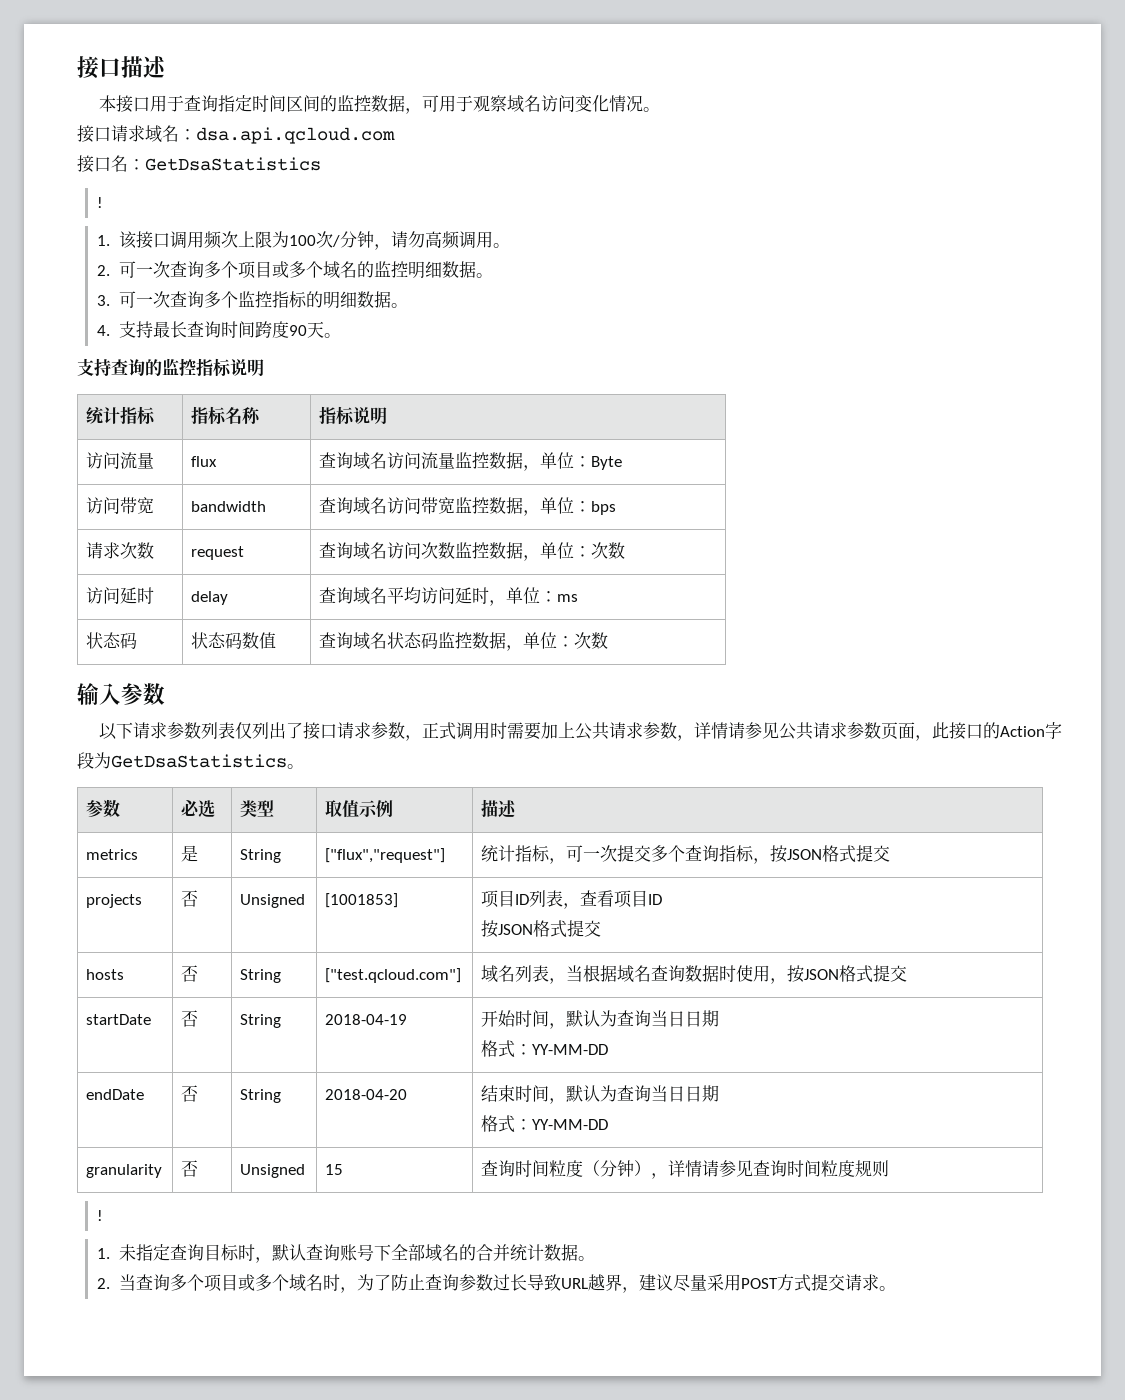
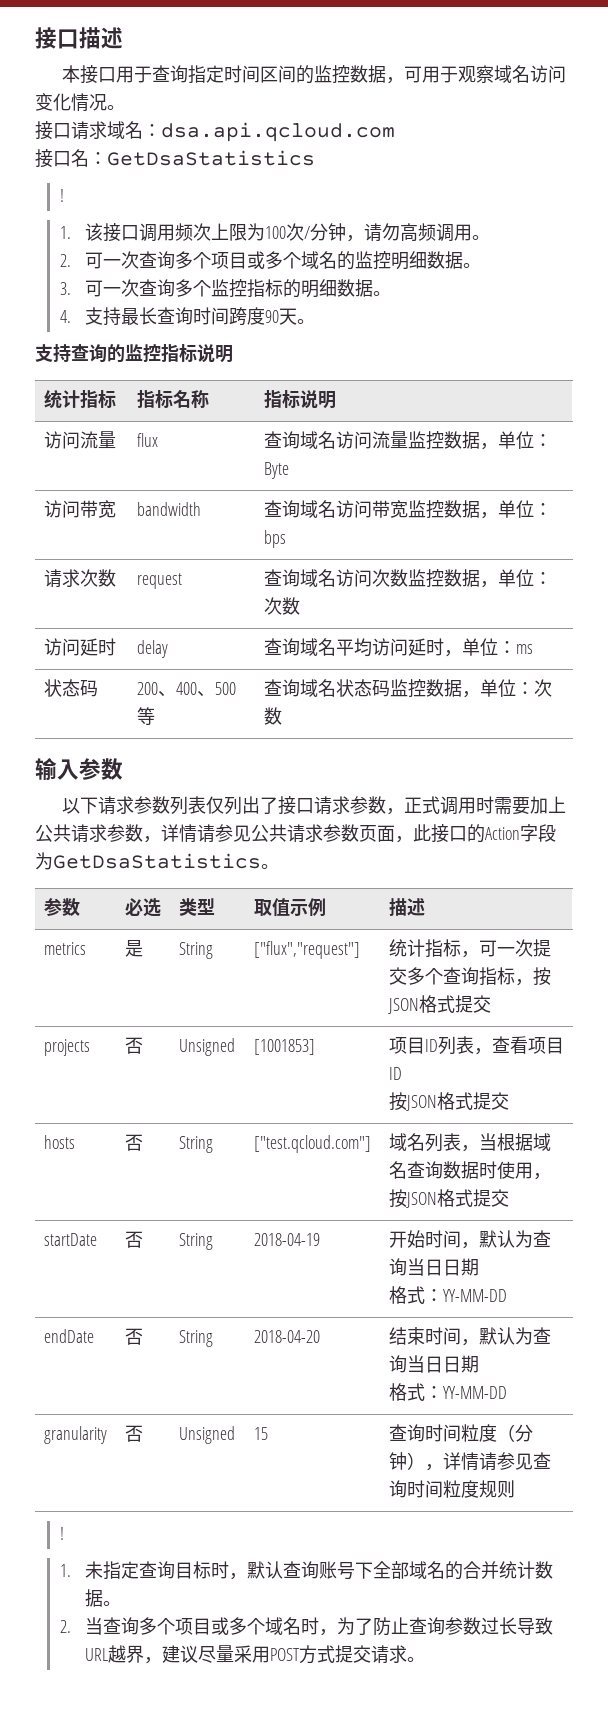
[191,632,277,649] 状态码数值 -> [136,682,236,697] [136,707,155,725] 200、400、500等

